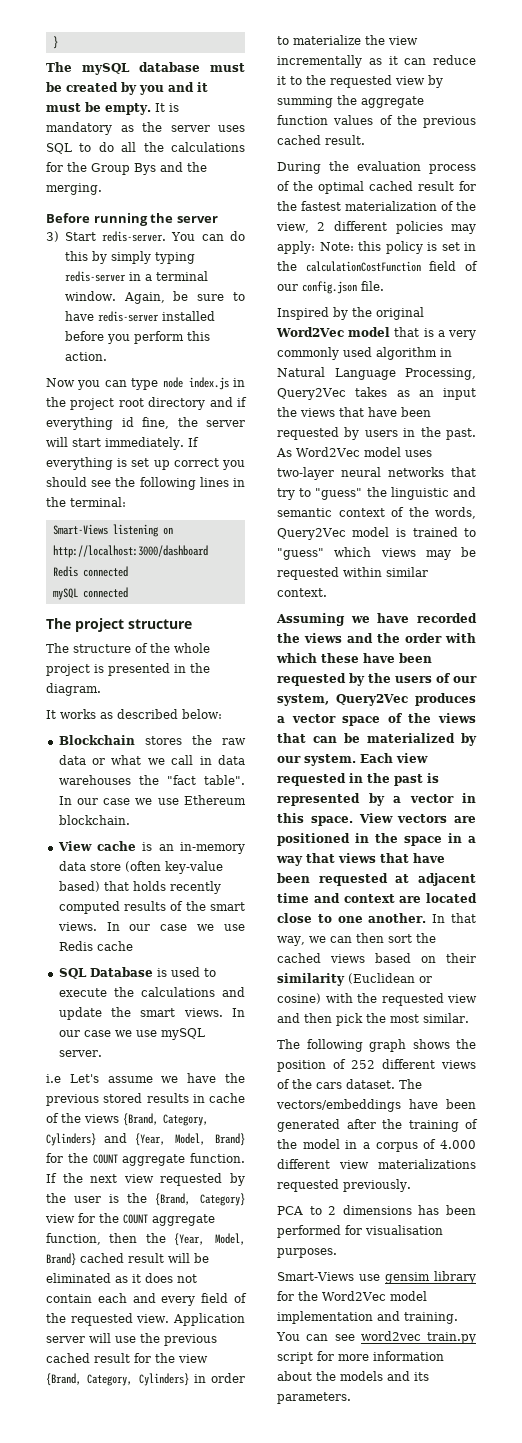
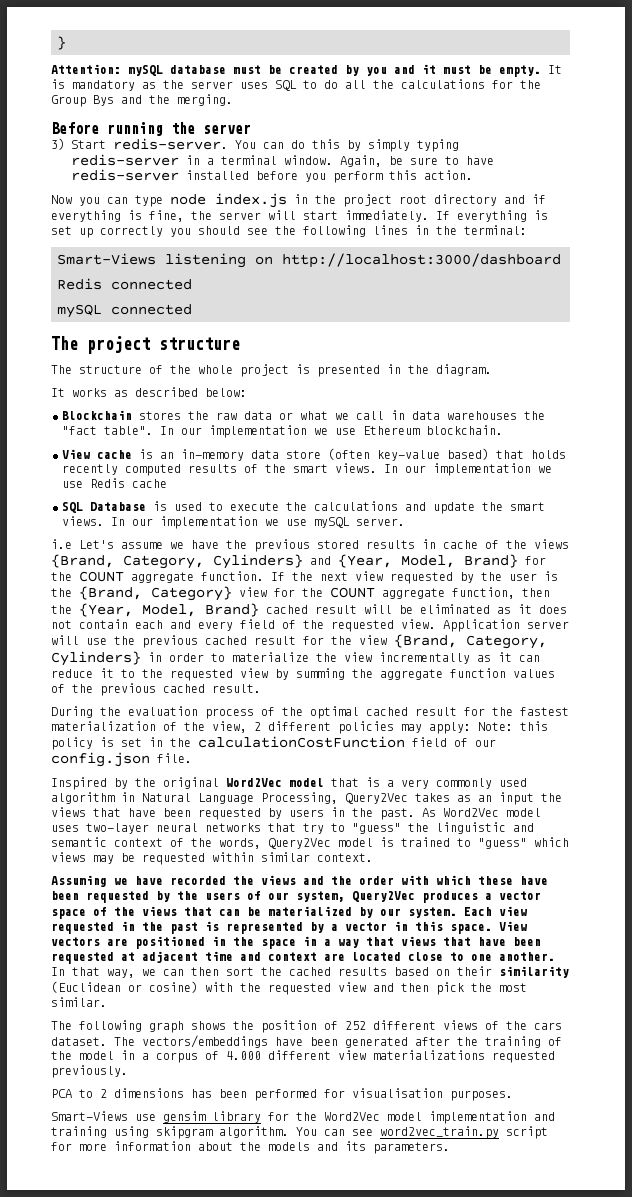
[46,62,72,72] The -> [51,64,121,74] Attention:
[121,417,134,427] id -> [128,210,142,220] is
[173,458,219,467] correct -> [100,226,163,237] correctly
[103,798,131,805] case -> [209,425,307,438] implementation
[160,924,188,931] case -> [433,463,531,476] implementation
[83,1030,111,1037] case -> [160,516,258,529] implementation
[330,954,365,963] views -> [338,967,387,976] results
[404,1312,458,1324] training. -> [51,1126,289,1139] training using skipgram algorithm.

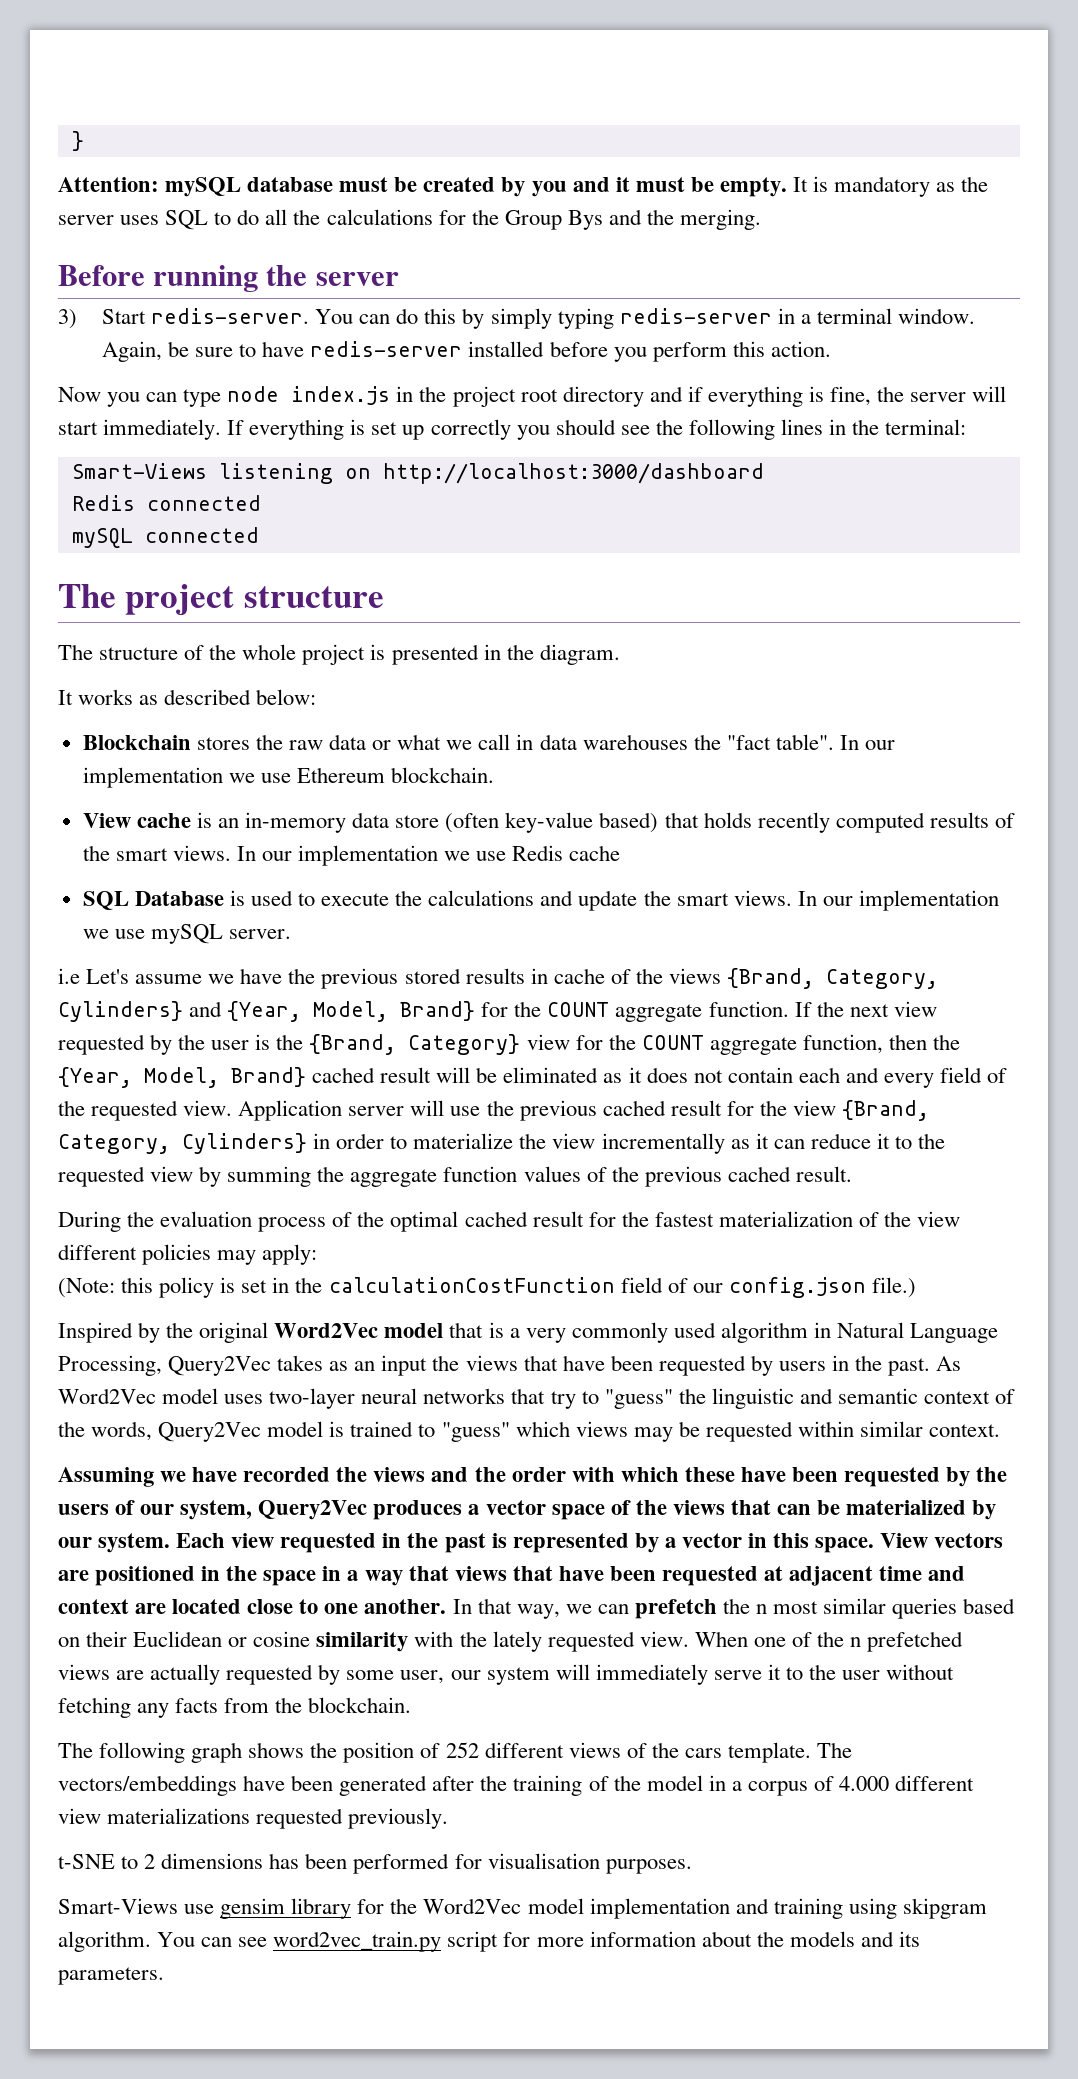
[212,721,261,733] view, 2 -> [917,1211,961,1227] view
[478,722,513,731] Note: -> [58,1278,115,1298] // (Note:
[157,753,192,763] file. -> [871,1277,916,1298] file.)
[191,966,569,978] [51,981,527,995] [51,997,107,1007] then sort the cached results based on their similarity (Euclidean or cosine) with the requested view and then pick the most similar. -> [634,1598,1016,1619] [58,1631,964,1652] [58,1664,955,1685] [58,1697,412,1718] prefetch the n most similar queries based on their Euclidean or cosine similarity with the lately requested view. When one of the n prefetched views are actually requested by some user, our system will immediately serve it to the user without fetching any facts from the blockchain.
[51,1037,107,1046] dataset. -> [727,1742,811,1763] template.
[51,1089,72,1098] PCA -> [58,1854,115,1869] t-SNE

